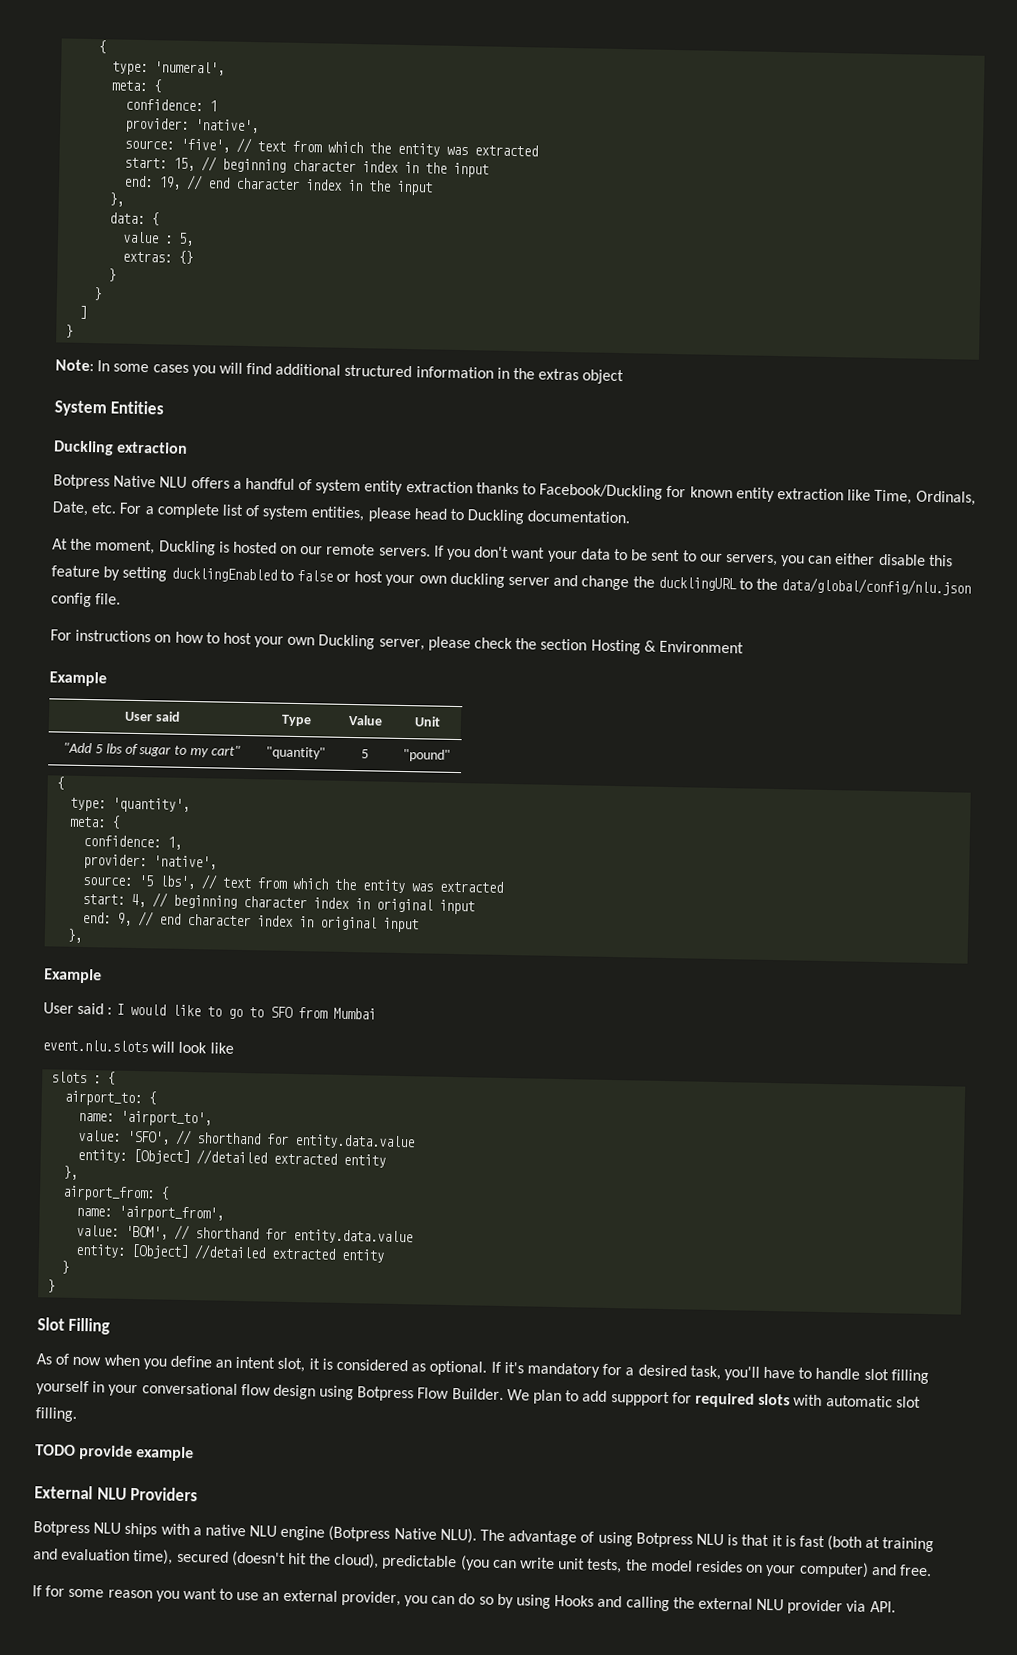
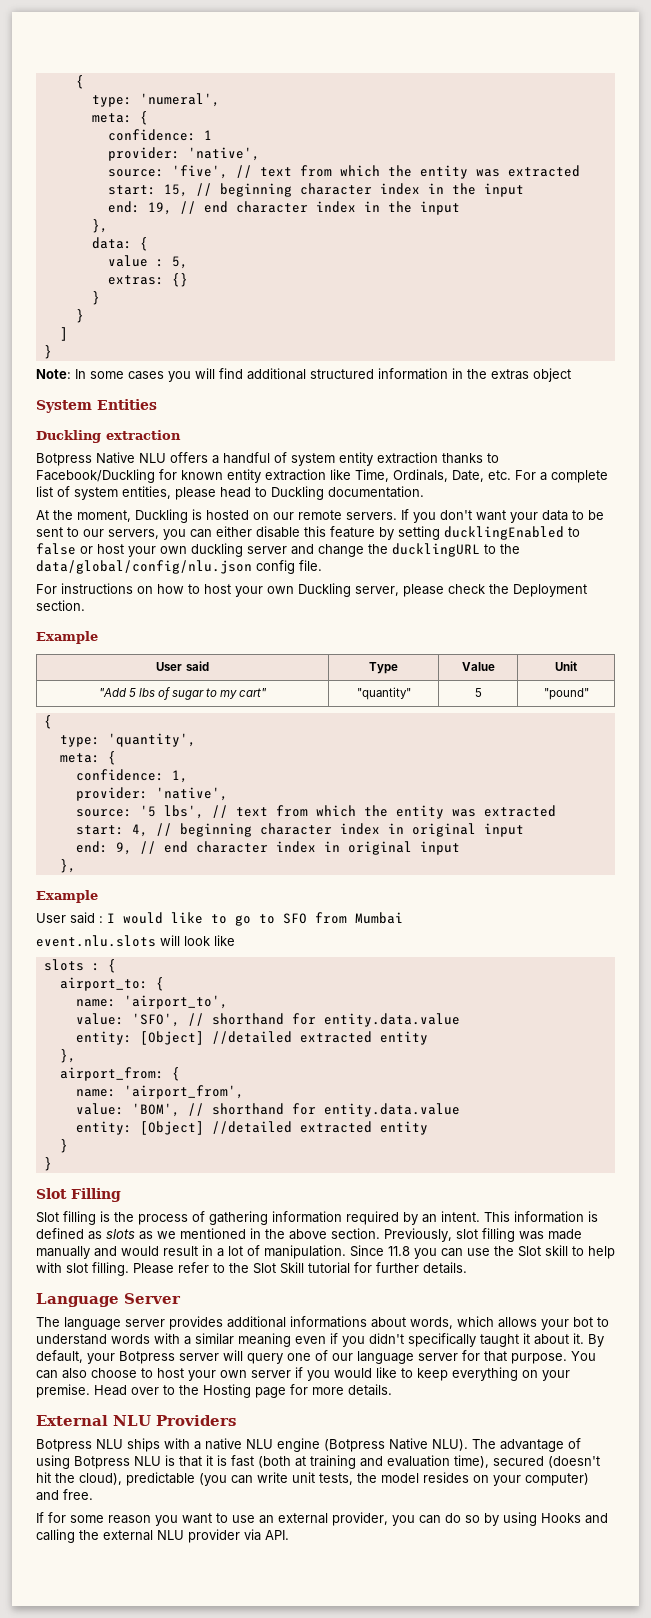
[540,638,744,655] section Hosting & Environment -> [513,584,587,597] [36,600,85,611] Deployment section.
[36,1353,929,1385] [36,1380,921,1408] [35,1407,77,1422] [35,1444,195,1462] As of now when you define an intent slot, it is considered as optional. If it's mandatory for a desired task, you'll have to handle slot filling yourself in your conversational flow design using Botpress Flow Builder. We plan to add suppport for required slots with automatic slot filling. // TODO provide example -> [36,1211,598,1225] [36,1228,582,1242] [36,1245,615,1259] [36,1262,467,1276] [36,1293,181,1307] [36,1316,609,1330] [36,1333,604,1347] [36,1350,596,1364] [36,1367,570,1381] [36,1384,392,1398] Slot filling is the process of gathering information required by an intent. This information is defined as slots as we mentioned in the above section. Previously, slot filling was made manually and would result in a lot of manipulation. Since 11.8 you can use the Slot skill to help with slot filling. Please refer to the Slot Skill tutorial for further details. // Language Server // The language server provides additional informations about words, which allows your bot to understand words with a similar meaning even if you didn't specifically taught it about it. By default, your Botpress server will query one of our language server for that purpose. You can also choose to host your own server if you would like to keep everything on your premise. Head over to the Hosting page for more details.

